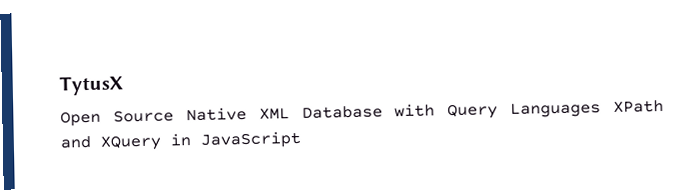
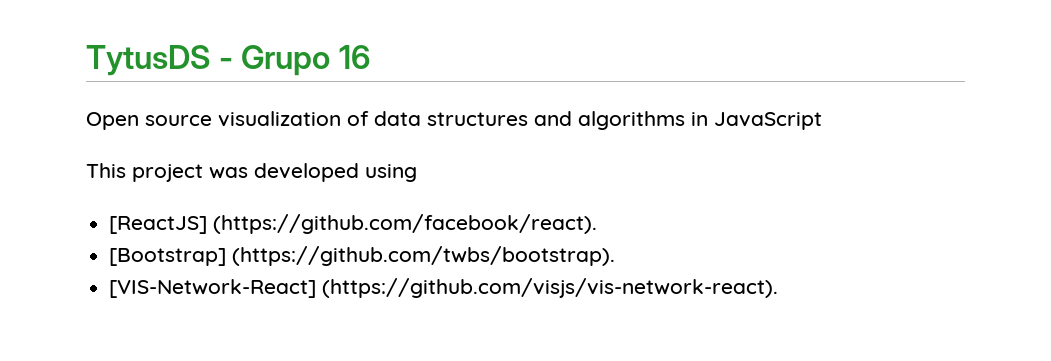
[59,75,123,96] [60,99,664,127] [60,130,301,151] TytusX // Open Source Native XML Database with Query Languages XPath and XQuery in JavaScript -> [86,45,370,76] [86,111,822,130] [86,163,417,182] [109,214,598,234] [109,246,616,266] [109,278,779,298] TytusDS - Grupo 16 // Open source visualization of data structures and algorithms in JavaScript // This project was developed using // [ReactJS] (https://github.com/facebook/react). // [Bootstrap] (https://github.com/twbs/bootstrap). // [VIS-Network-React] (https://github.com/visjs/vis-network-react).

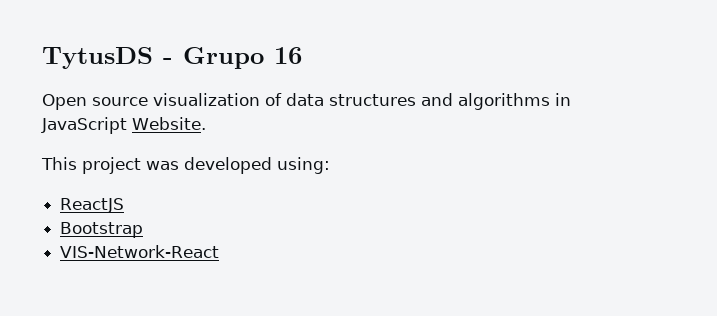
(822, 121) none -> [132,117,206,130] Website.
[365,164,417,182] [109,214,598,234] [109,246,616,266] [109,278,779,298] using // [ReactJS] (https://github.com/facebook/react). // [Bootstrap] (https://github.com/twbs/bootstrap). // [VIS-Network-React] (https://github.com/visjs/vis-network-react). -> [277,157,330,174] [60,198,125,213] [60,222,144,238] [60,245,220,258] using: // ReactJS // Bootstrap // VIS-Network-React

